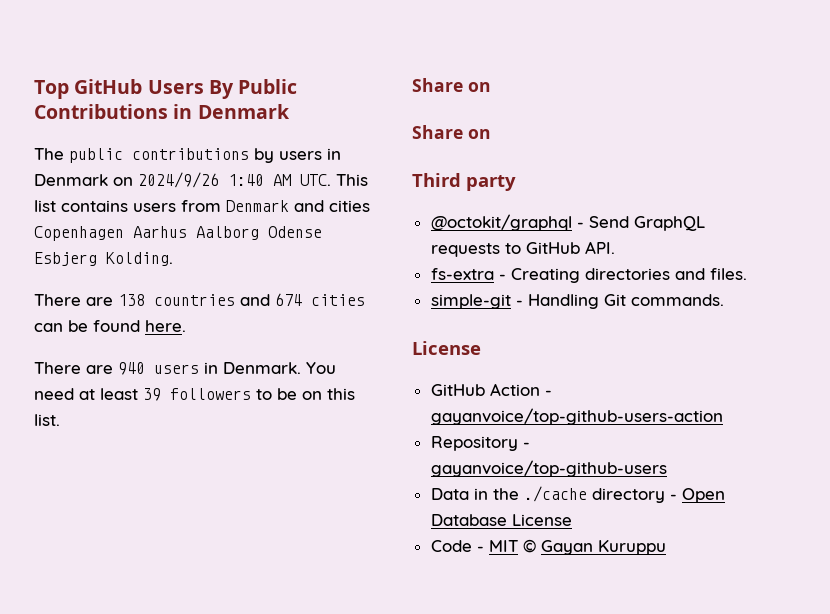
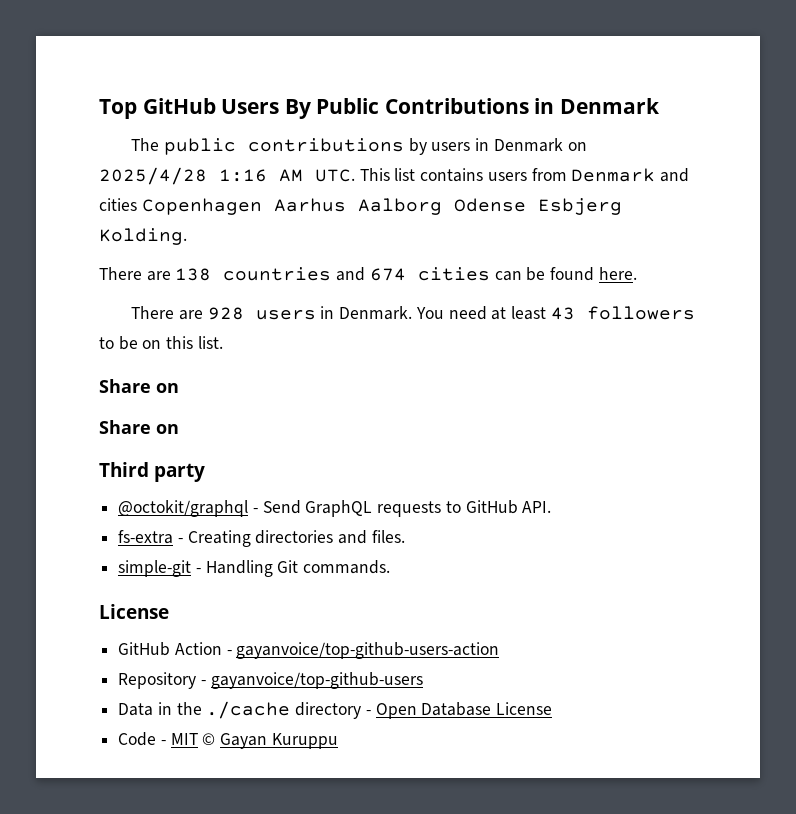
[138,172,264,188] 2024/9/26 1:40 -> [99,167,267,185] 2025/4/28 1:16
[118,362,145,375] 940 -> [207,307,244,320] 928
[143,388,161,401] 39 -> [550,307,575,320] 43

